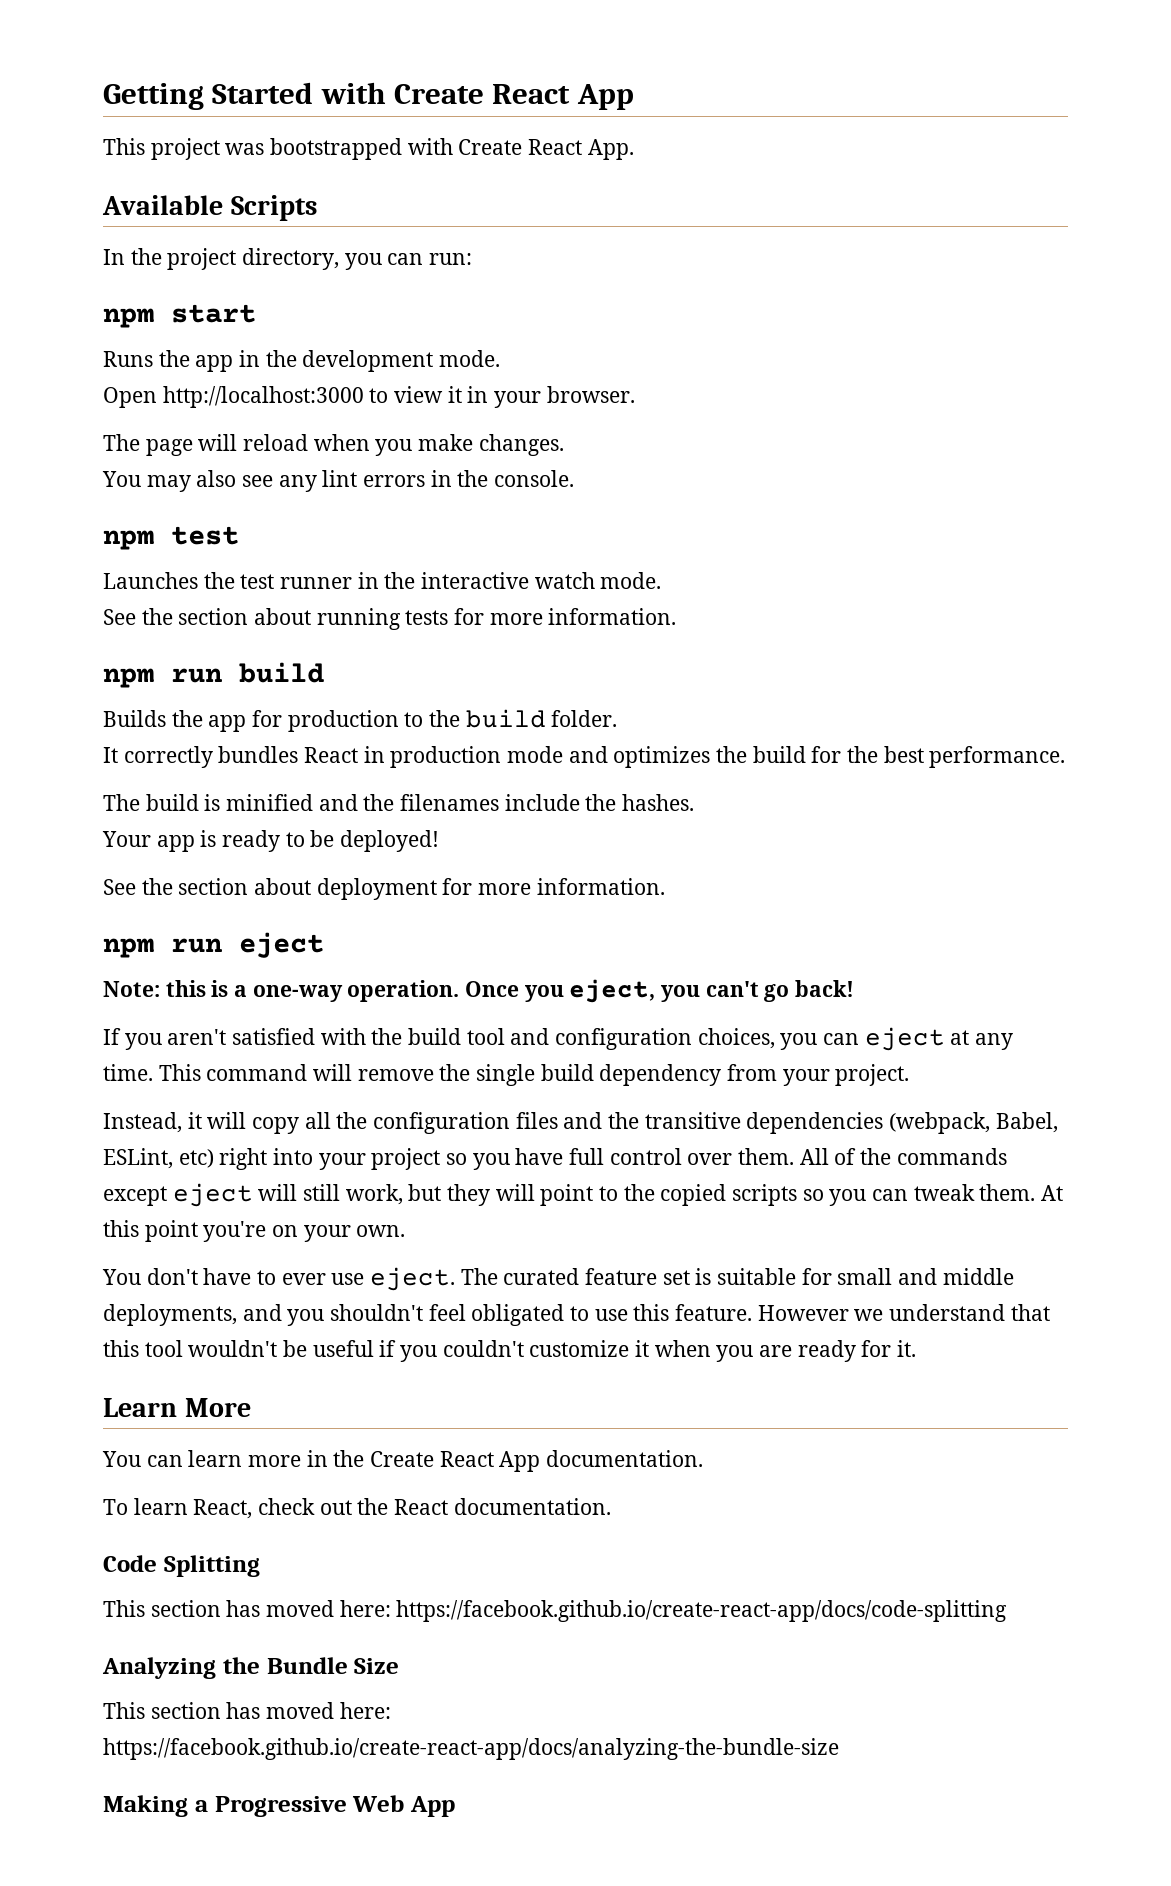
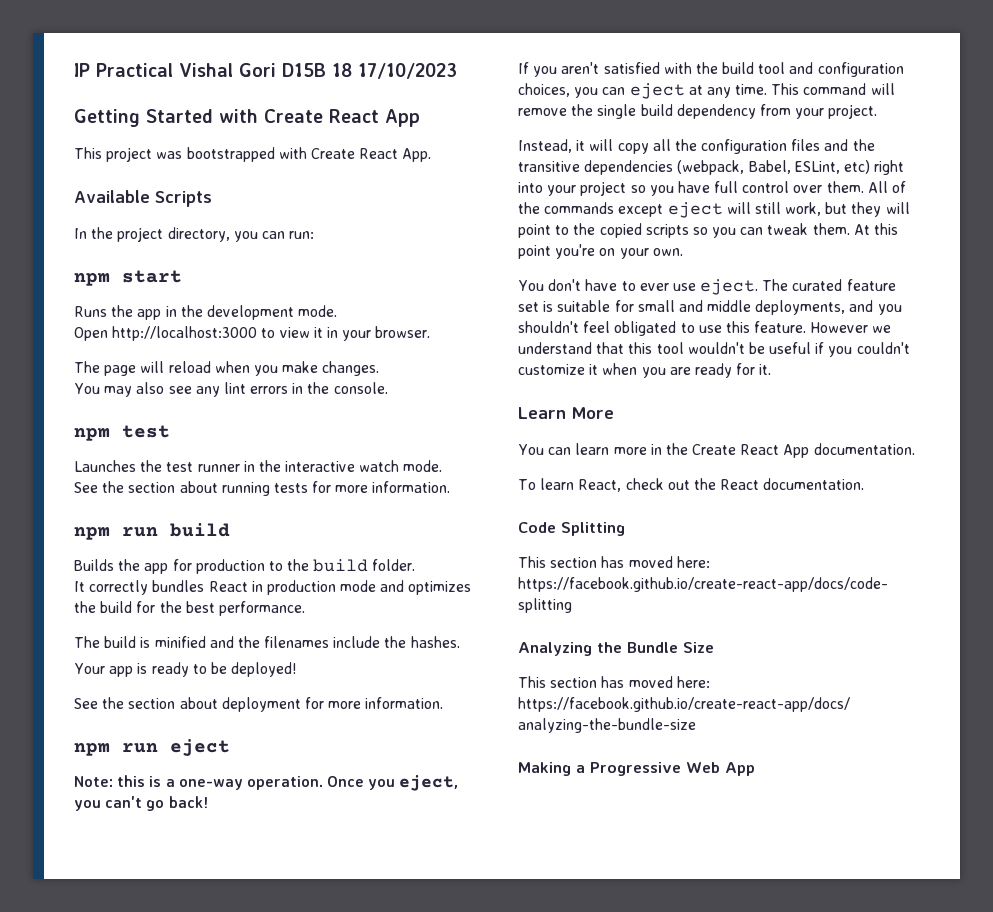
(103, 96) none -> [74,63,457,79] IP Practical Vishal Gori D15B 18 17/10/2023 //

